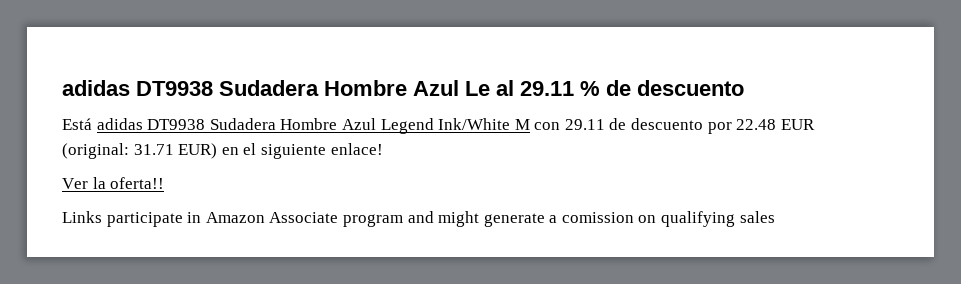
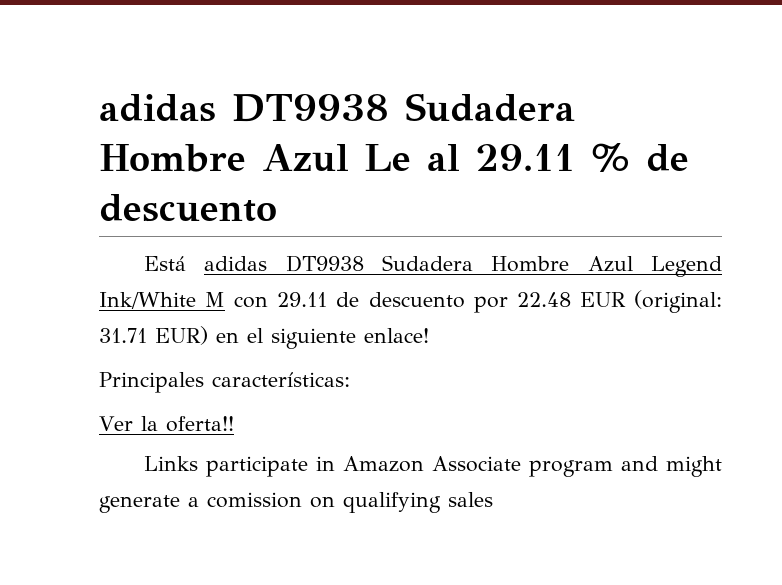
(383, 149) none -> [99,372,350,393] // Principales características:

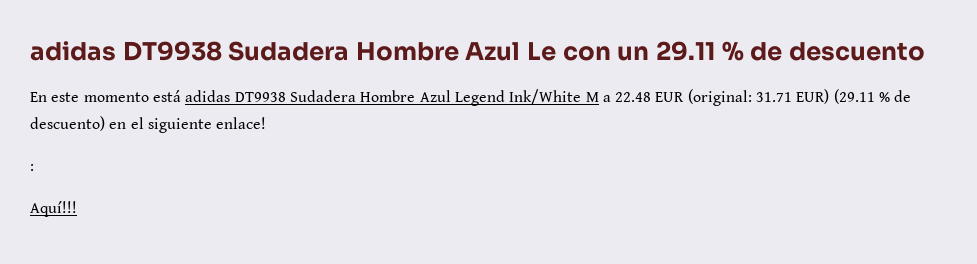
[427,144,459,171] al -> [562,46,650,61] con un
[143,256,186,271] Está -> [30,90,181,102] En este momento está
[234,292,508,313] con 29.11 de descuento por -> [602,95,611,102] a
(208, 335) none -> [833,89,912,104] [30,116,105,131] (29.11 % de descuento)
[99,372,350,393] [99,416,234,432] [143,456,722,477] [99,492,493,513] Principales características: // Ver la oferta!! // Links participate in Amazon Associate program and might generate a comission on qualifying sales -> [30,164,34,171] [30,201,77,217] : // Aquí!!!

